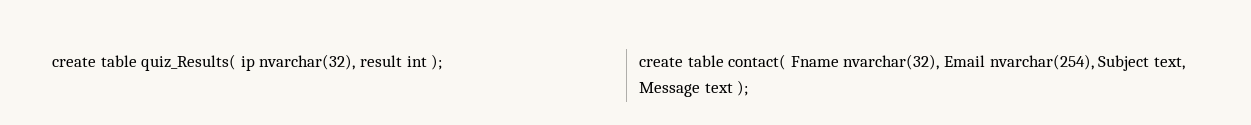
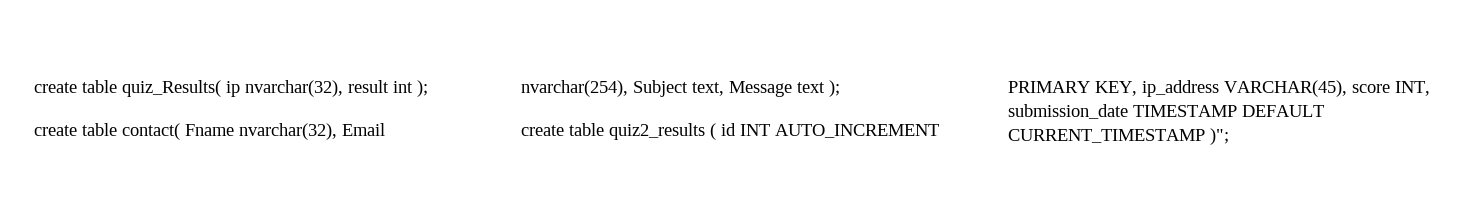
(749, 88) none -> [521,123,939,140] [1008,80,1430,97] [1008,104,1324,119] [1008,128,1229,145] // create table quiz2_results ( id INT AUTO_INCREMENT PRIMARY KEY, ip_address VARCHAR(45), score INT, submission_date TIMESTAMP DEFAULT CURRENT_TIMESTAMP )";

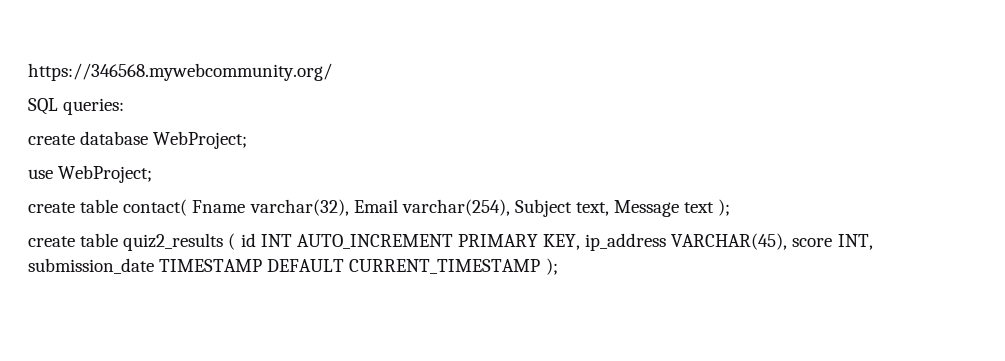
[34,80,428,97] create table quiz_Results( ip nvarchar(32), result int ); -> [28,63,332,81] [28,98,125,115] [28,131,248,149] [28,165,153,183] https://346568.mywebcommunity.org/ // SQL queries: // create database WebProject; // use WebProject;
[239,123,385,140] [521,80,628,97] nvarchar(32), Email nvarchar(254), -> [249,199,510,216] varchar(32), Email varchar(254),
[1210,128,1229,145] )"; -> [545,258,558,275] );

